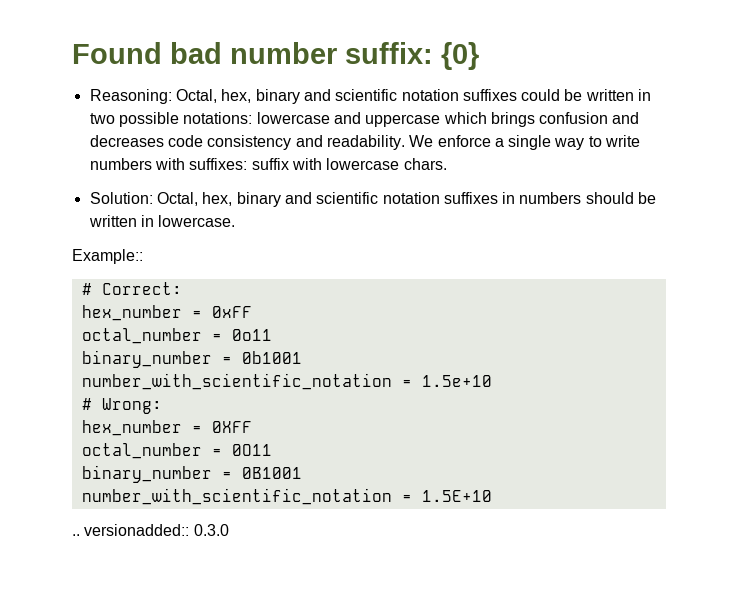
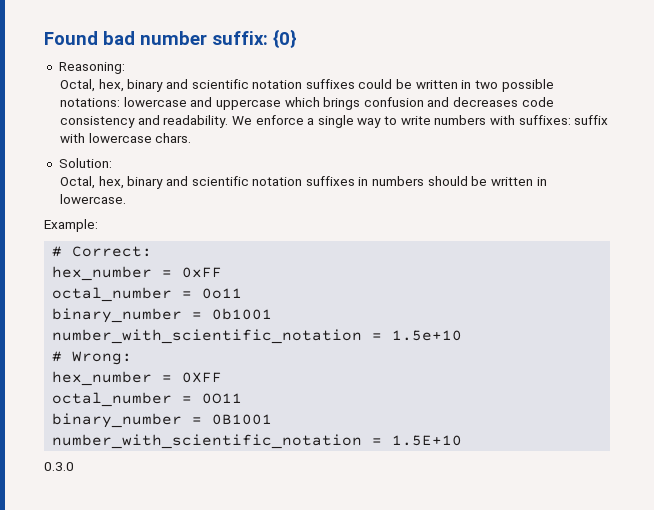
(172, 96) none -> (125, 68) //
(153, 198) none -> (112, 163) //
[72,249,143,264] Example:: -> [44,219,98,232] Example:
[72,524,190,536] .. versionadded:: -> (463, 440) none

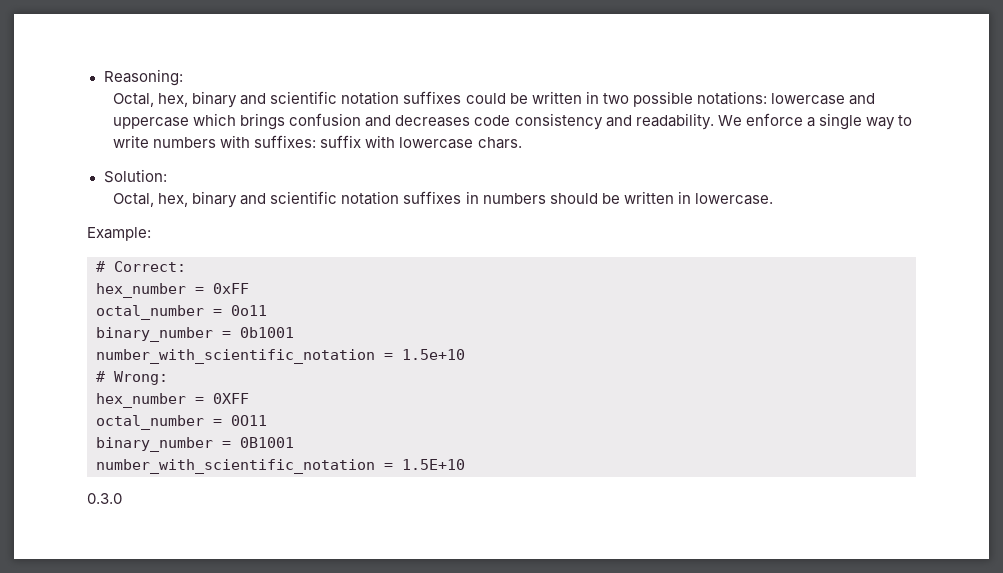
[44,29,297,48] Found bad number suffix: {0} // -> (103, 77) none

